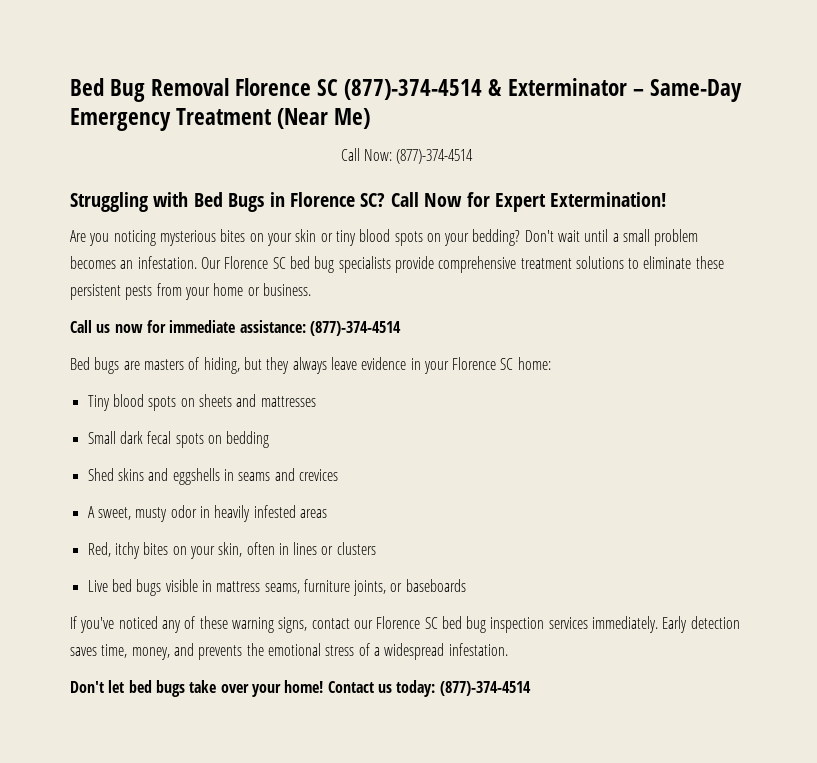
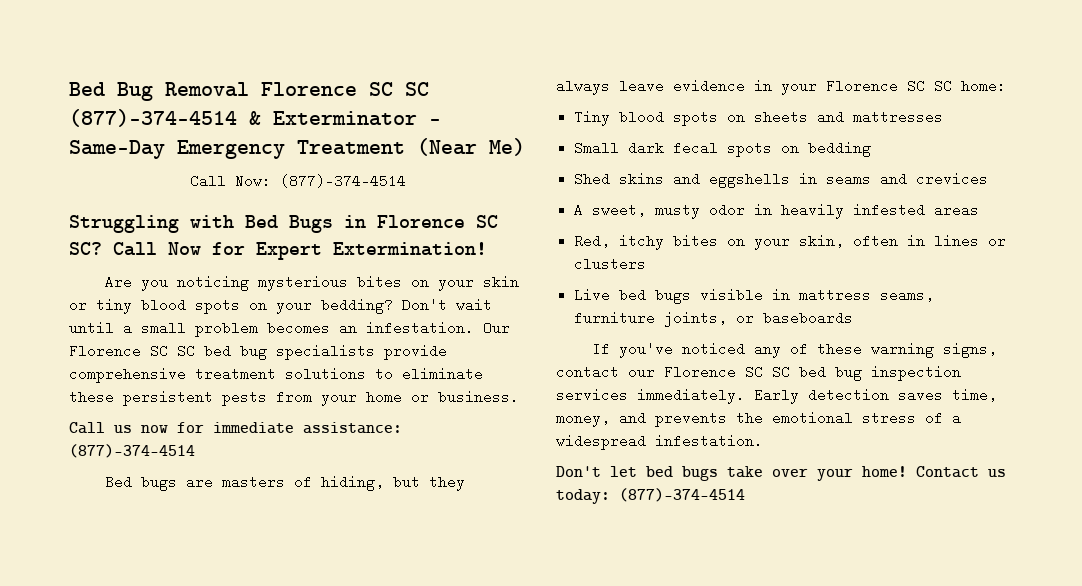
(339, 87) none -> [405,82,429,96] SC
(355, 199) none -> [476,215,498,228] SC
(286, 263) none -> [177,344,195,358] SC
(514, 364) none -> [934,79,952,93] SC
(438, 623) none -> [772,365,790,379] SC

